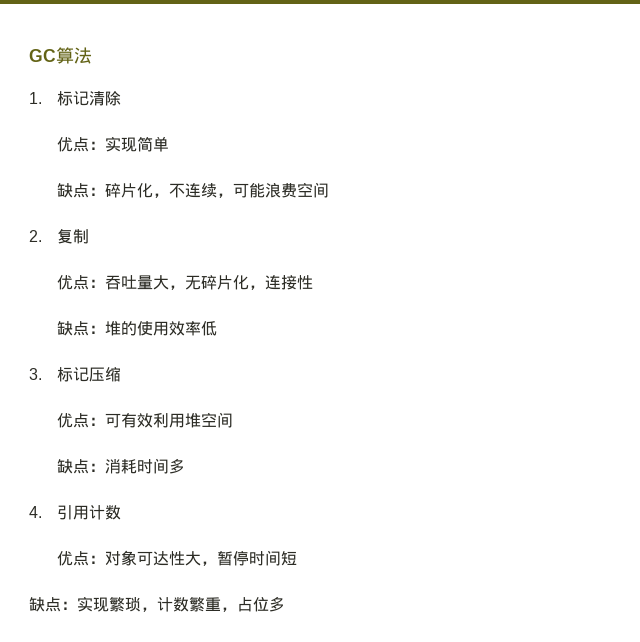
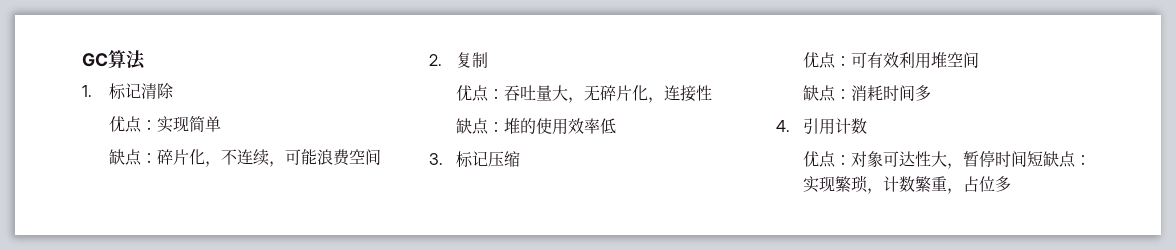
(298, 558) // -> (1044, 159) none

